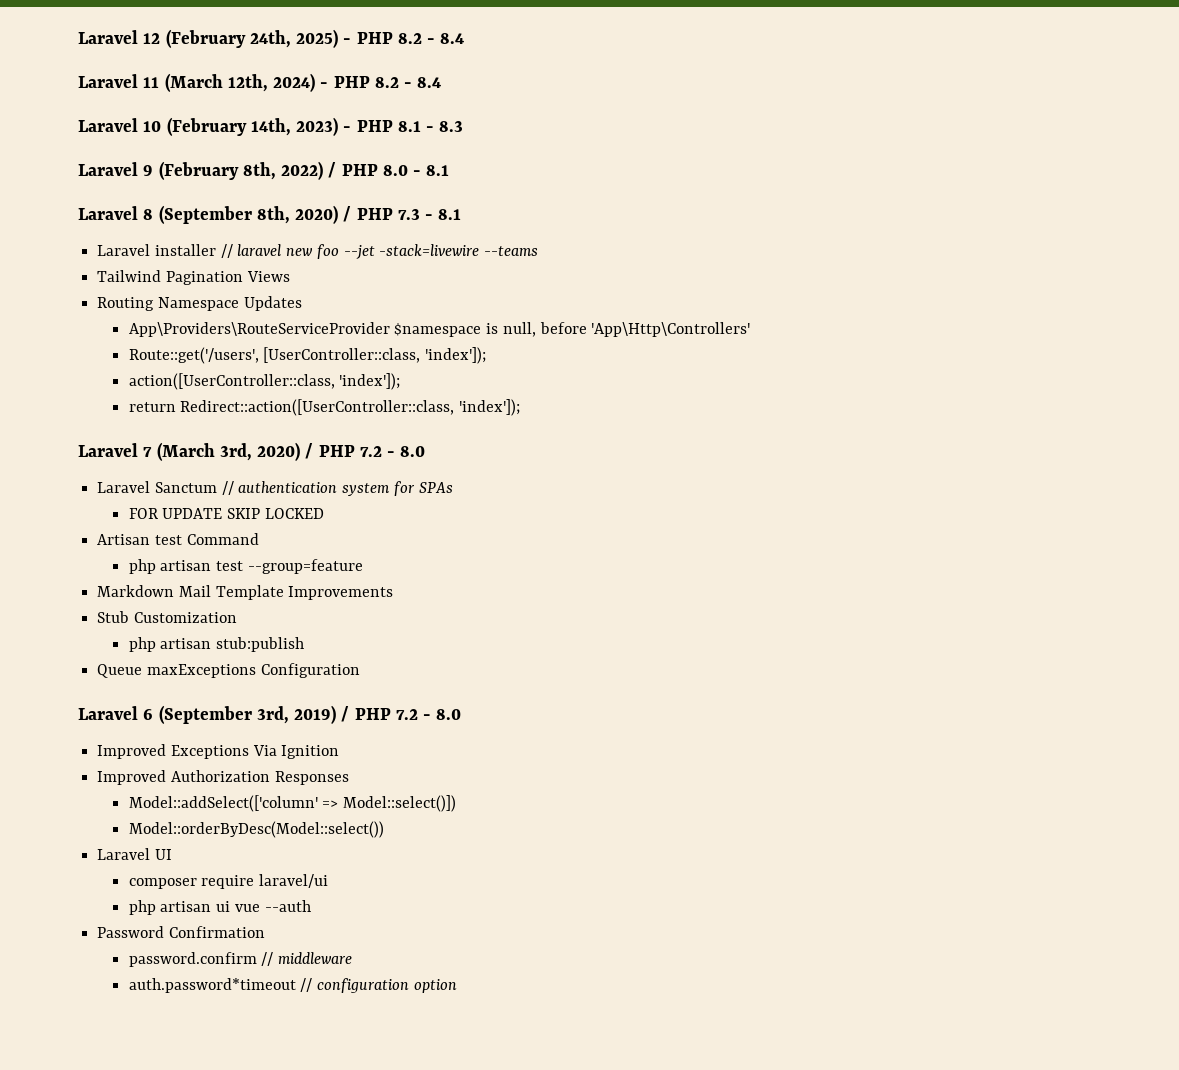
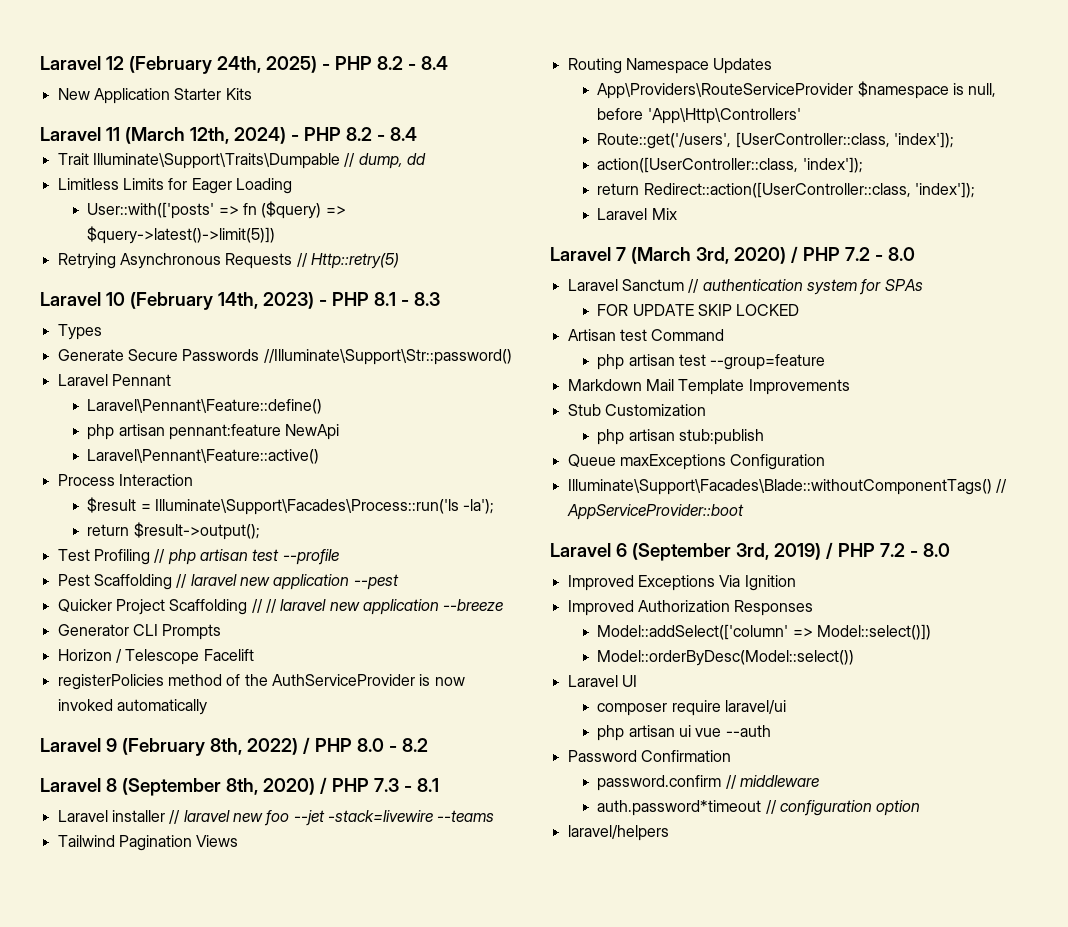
(465, 38) none -> [57,88,252,104] // New Application Starter Kits
(442, 82) none -> [57,153,426,169] [57,178,292,194] [87,201,346,219] [87,226,276,244] [57,253,399,269] // Trait Illuminate\Support\Traits\Dumpable // dump, dd // Limitless Limits for Eager Loading // User::with(['posts' => fn ($query) => $query->latest()->limit(5)]) // Retrying Asynchronous Requests // Http::retry(5)
(464, 126) none -> [57,324,102,340] [57,349,512,365] [57,374,171,386] [87,399,323,414] [87,424,340,440] [87,449,320,464] [57,474,193,486] [87,497,495,515] [87,522,260,540] [57,549,339,565] [57,574,399,590] [57,599,504,615] [57,624,222,640] [57,649,254,665] [57,674,465,690] [57,699,207,715] // Types // Generate Secure Passwords //Illuminate\Support\Str::password() // Laravel Pennant // Laravel\Pennant\Feature::define() // php artisan pennant:feature NewApi // Laravel\Pennant\Feature::active() // Process Interaction // $result = Illuminate\Support\Facades\Process::run('ls -la'); // return $result->output(); // Test Profiling // php artisan test --profile // Pest Scaffolding // laravel new application --pest // Quicker Project Scaffolding // // laravel new application --breeze // Generator CLI Prompts // Horizon / Telescope Facelift // registerPolicies method of the AuthServiceProvider is now invoked automatically
[426,165,450,176] 8.1 -> [401,738,428,752] 8.2
(521, 407) none -> [597,208,677,220] // Laravel Mix
(360, 670) none -> [567,479,1007,495] [566,504,744,520] // Illuminate\Support\Facades\Blade::withoutComponentTags() // AppServiceProvider::boot
(457, 986) none -> [567,825,669,841] // laravel/helpers

